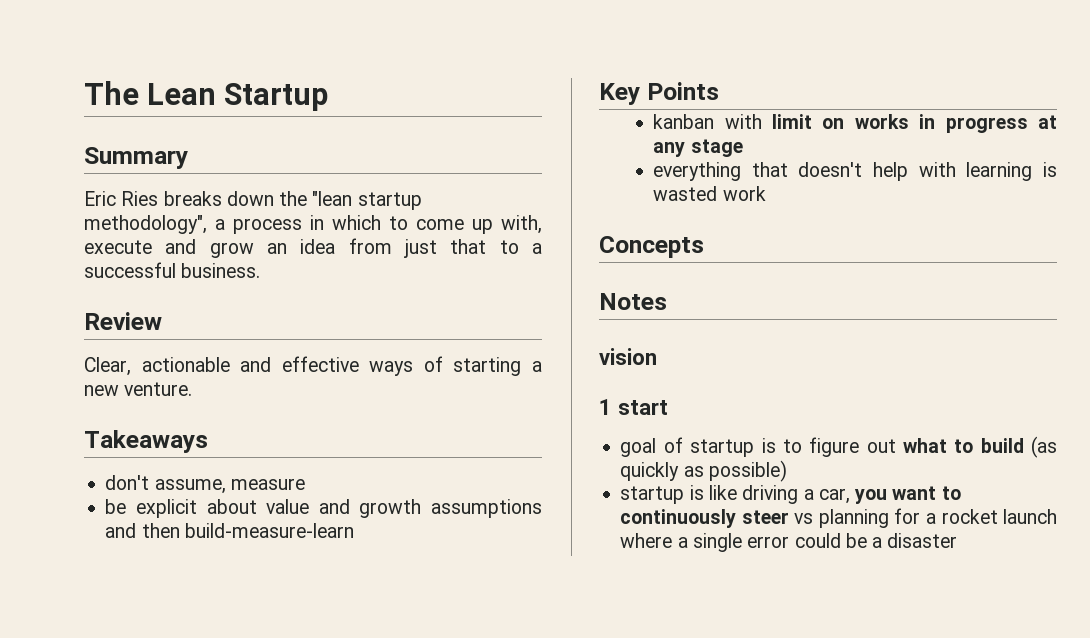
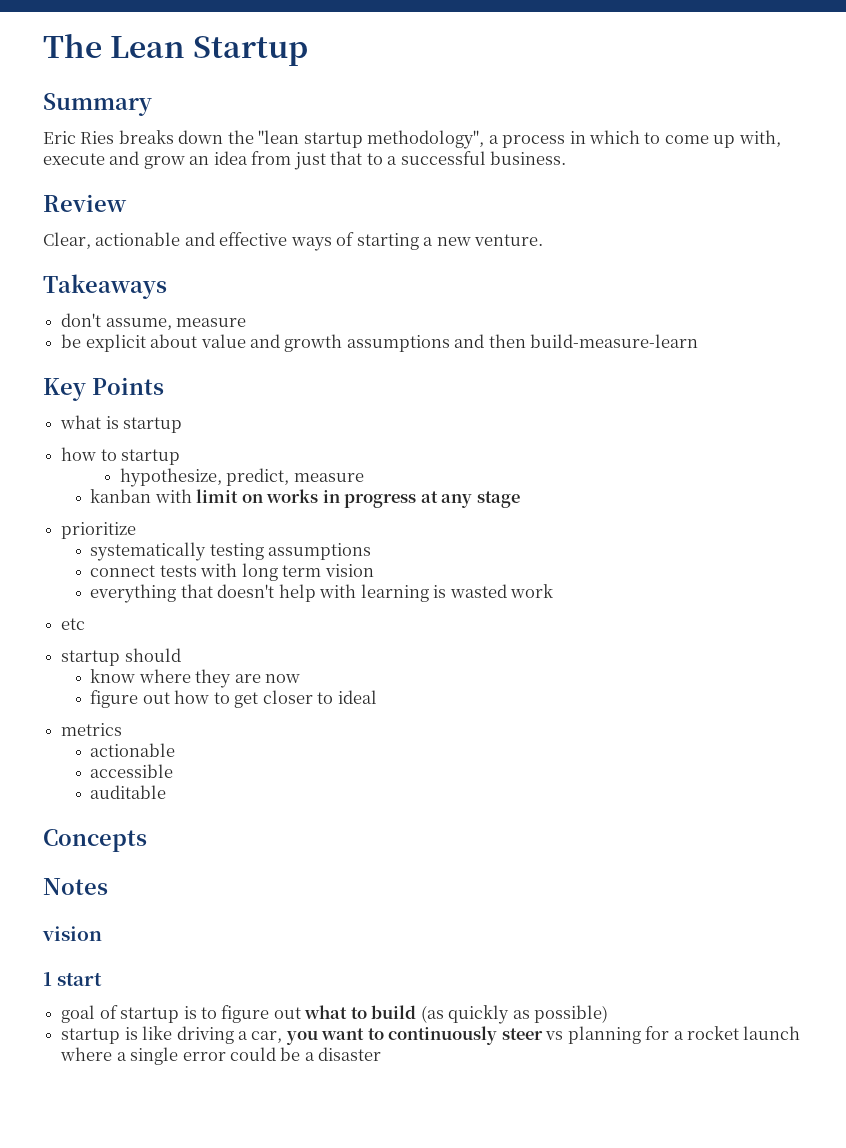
(719, 91) none -> [60,415,183,433] [61,447,181,465] [119,468,364,487] // what is startup // how to startup // hypothesize, predict, measure
(743, 148) none -> [61,522,137,539] [90,542,372,561] [90,563,374,581] // prioritize // systematically testing assumptions // connect tests with long term vision
(766, 193) none -> [61,618,86,630] [61,648,181,666] [90,669,301,688] [90,690,377,708] [61,723,123,736] [90,743,176,757] [90,764,174,778] [90,785,167,799] // etc // startup should // know where they are now // figure out how to get closer to ideal // metrics // actionable // accessible // auditable

